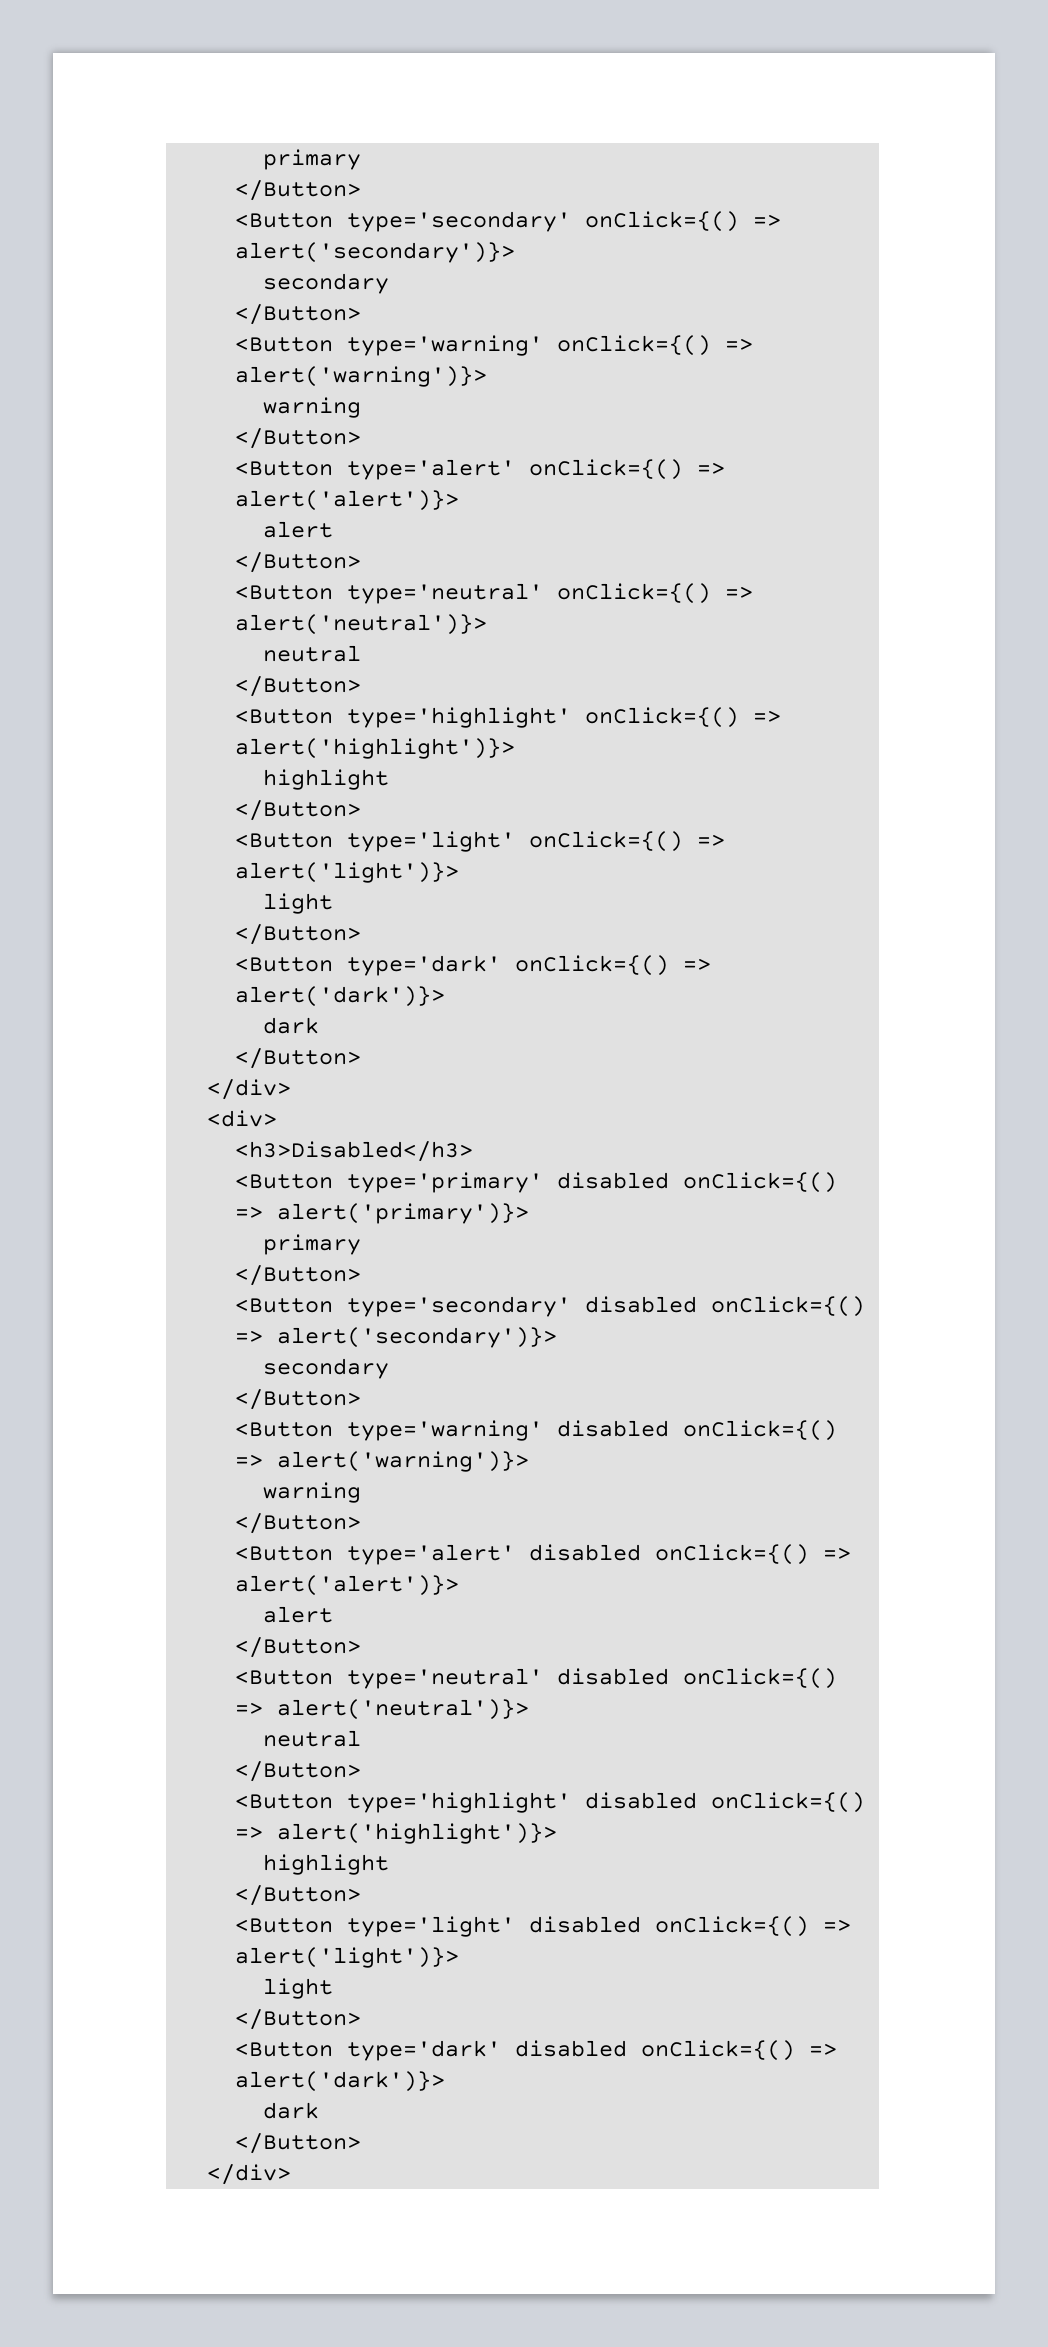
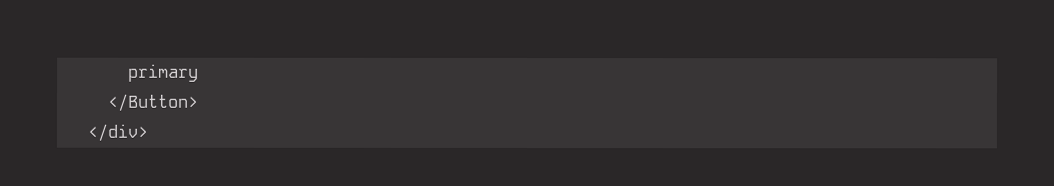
[262,149,361,170] [234,180,361,201] [234,211,781,232] [234,242,515,263] [262,273,389,294] [234,304,361,325] [234,335,753,356] [234,366,487,387] [262,397,361,418] [234,428,361,449] [234,459,725,480] [234,490,459,511] [262,521,333,538] [234,552,361,573] [234,583,753,604] [234,614,487,635] [262,645,361,662] [234,676,361,697] [234,707,781,728] [234,738,515,759] [262,769,389,790] [234,800,361,821] [234,831,725,852] [234,862,459,883] [262,893,333,914] [234,924,361,945] [234,955,711,976] [234,986,445,1007] [262,1017,319,1034] [234,1048,361,1069] [206,1079,291,1100] [206,1110,277,1127] [234,1141,473,1162] [234,1172,837,1193] [234,1203,529,1224] [262,1234,361,1255] [234,1265,361,1286] [234,1296,865,1317] [234,1327,557,1348] [262,1358,389,1379] [234,1389,361,1410] [234,1420,837,1441] [234,1451,529,1472] [262,1482,361,1503] [234,1513,361,1534] [234,1544,851,1565] [234,1575,459,1596] [262,1606,333,1623] [234,1637,361,1658] [234,1668,837,1689] [234,1699,529,1720] [262,1730,361,1747] [234,1761,361,1782] [234,1792,865,1813] [234,1823,557,1844] [262,1854,389,1875] [234,1885,361,1906] [234,1916,851,1937] [234,1947,459,1968] [262,1978,333,1999] [234,2009,361,2030] [234,2040,837,2061] [234,2071,445,2092] [262,2102,319,2119] [234,2133,361,2154] primary // </Button> // <Button type='secondary' onClick={() => alert('secondary')}> // secondary // </Button> // <Button type='warning' onClick={() => alert('warning')}> // warning // </Button> // <Button type='alert' onClick={() => alert('alert')}> // alert // </Button> // <Button type='neutral' onClick={() => alert('neutral')}> // neutral // </Button> // <Button type='highlight' onClick={() => alert('highlight')}> // highlight // </Button> // <Button type='light' onClick={() => alert('light')}> // light // </Button> // <Button type='dark' onClick={() => alert('dark')}> // dark // </Button> // </div> // <div> // <h3>Disabled</h3> // <Button type='primary' disabled onClick={() => alert('primary')}> // primary // </Button> // <Button type='secondary' disabled onClick={() => alert('secondary')}> // secondary // </Button> // <Button type='warning' disabled onClick={() => alert('warning')}> // warning // </Button> // <Button type='alert' disabled onClick={() => alert('alert')}> // alert // </Button> // <Button type='neutral' disabled onClick={() => alert('neutral')}> // neutral // </Button> // <Button type='highlight' disabled onClick={() => alert('highlight')}> // highlight // </Button> // <Button type='light' disabled onClick={() => alert('light')}> // light // </Button> // <Button type='dark' disabled onClick={() => alert('dark')}> // dark // </Button> -> [127,63,199,82] [106,93,198,112] primary // </Button>

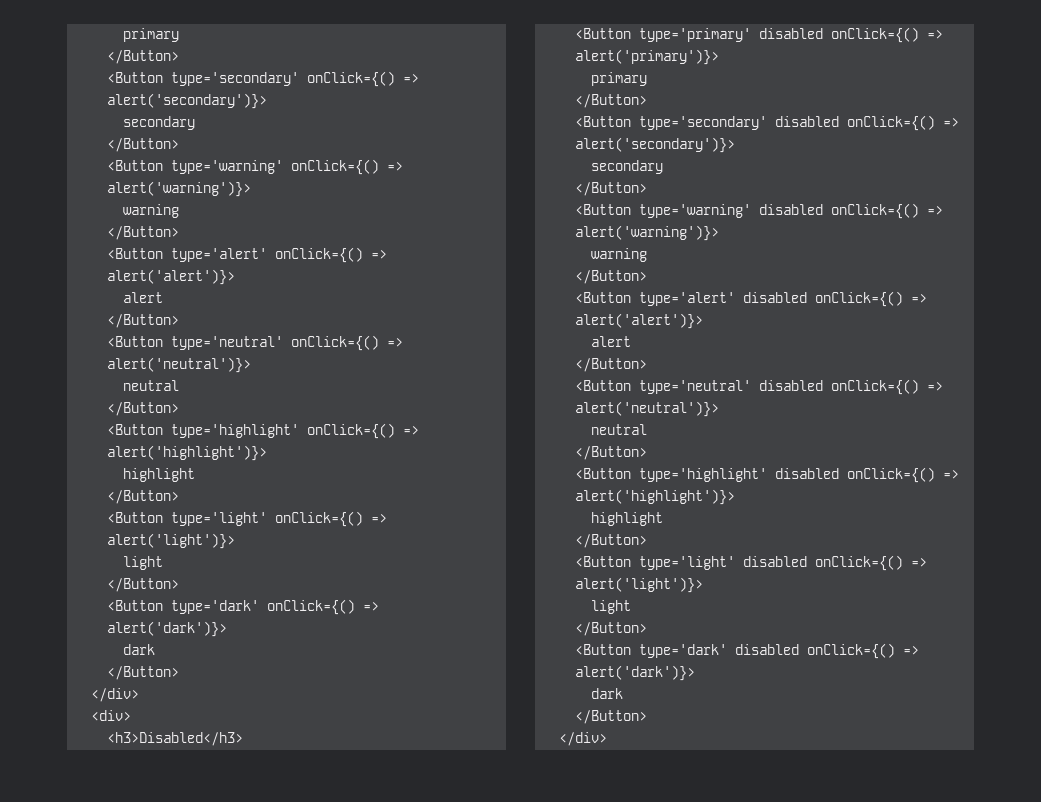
[127,63,199,82] [106,93,198,112] primary // </Button> -> [123,28,180,42] [107,50,180,64] [107,71,420,87] [107,93,268,109] [123,116,196,130] [107,138,180,152] [107,159,404,175] [107,181,252,197] [123,204,180,218] [107,226,180,240] [107,247,388,263] [107,269,236,285] [123,292,164,303] [107,314,180,328] [107,335,404,351] [107,357,252,373] [123,380,180,391] [107,402,180,416] [107,423,420,439] [107,445,268,461] [123,468,196,482] [107,490,180,504] [107,511,388,527] [107,533,236,549] [123,556,164,570] [107,578,180,592] [107,599,380,615] [107,621,228,637] [123,644,156,655] [107,666,180,680] [91,688,140,702] [91,710,132,721] [107,732,244,746] [575,27,944,43] [575,49,720,65] [591,72,648,86] [575,94,648,108] [575,115,960,131] [575,137,736,153] [591,160,664,174] [575,182,648,196] [575,203,944,219] [575,225,720,241] [591,248,648,262] [575,270,648,284] [575,291,928,307] [575,313,704,329] [591,336,632,347] [575,358,648,372] [575,379,944,395] [575,401,720,417] [591,424,648,435] [575,446,648,460] [575,467,960,483] [575,489,736,505] [591,512,664,526] [575,534,648,548] [575,555,928,571] [575,577,704,593] [591,600,632,614] [575,622,648,636] [575,643,920,659] [575,665,696,681] [591,688,624,699] [575,710,648,724] primary // </Button> // <Button type='secondary' onClick={() => alert('secondary')}> // secondary // </Button> // <Button type='warning' onClick={() => alert('warning')}> // warning // </Button> // <Button type='alert' onClick={() => alert('alert')}> // alert // </Button> // <Button type='neutral' onClick={() => alert('neutral')}> // neutral // </Button> // <Button type='highlight' onClick={() => alert('highlight')}> // highlight // </Button> // <Button type='light' onClick={() => alert('light')}> // light // </Button> // <Button type='dark' onClick={() => alert('dark')}> // dark // </Button> // </div> // <div> // <h3>Disabled</h3> // <Button type='primary' disabled onClick={() => alert('primary')}> // primary // </Button> // <Button type='secondary' disabled onClick={() => alert('secondary')}> // secondary // </Button> // <Button type='warning' disabled onClick={() => alert('warning')}> // warning // </Button> // <Button type='alert' disabled onClick={() => alert('alert')}> // alert // </Button> // <Button type='neutral' disabled onClick={() => alert('neutral')}> // neutral // </Button> // <Button type='highlight' disabled onClick={() => alert('highlight')}> // highlight // </Button> // <Button type='light' disabled onClick={() => alert('light')}> // light // </Button> // <Button type='dark' disabled onClick={() => alert('dark')}> // dark // </Button>

